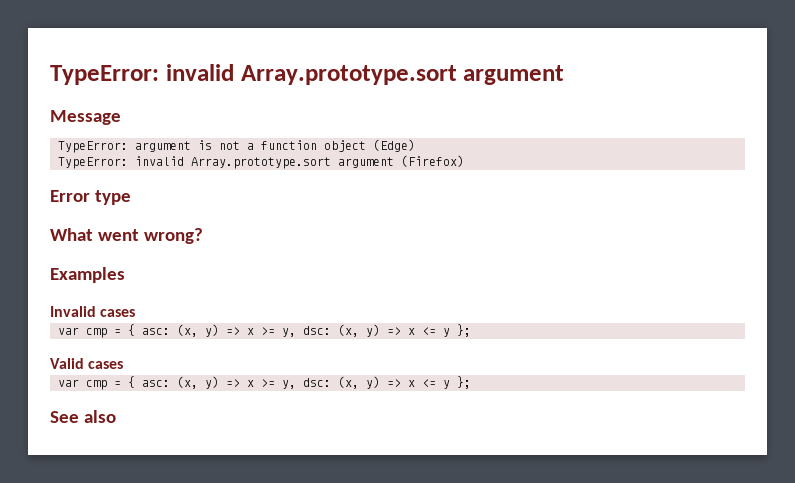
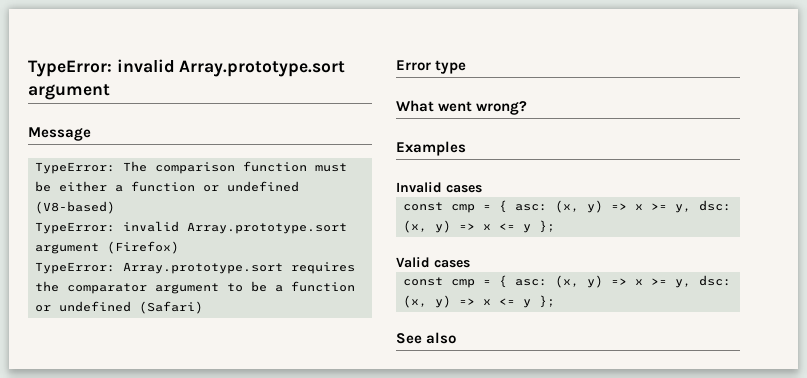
[134,139,415,152] argument is not a function object (Edge) -> [123,161,348,174] [35,181,300,192] [35,201,116,214] The comparison function must be either a function or undefined (V8-based)
(464, 161) none -> [35,262,356,274] [35,281,356,294] [35,301,204,314] // TypeError: Array.prototype.sort requires the comparator argument to be a function or undefined (Safari)
[57,327,79,335] var -> [403,202,444,211] const
[57,379,79,387] var -> [403,277,444,286] const

